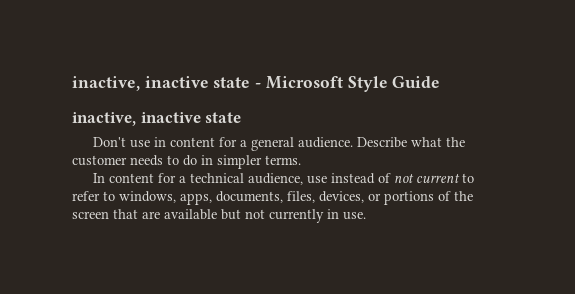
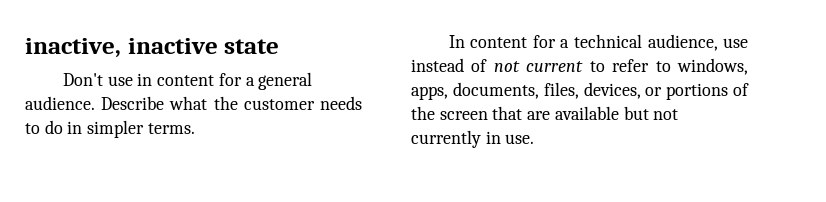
[72,76,441,92] [72,112,242,126] inactive, inactive state - Microsoft Style Guide // inactive, inactive state -> [25,38,280,58] inactive, inactive state

